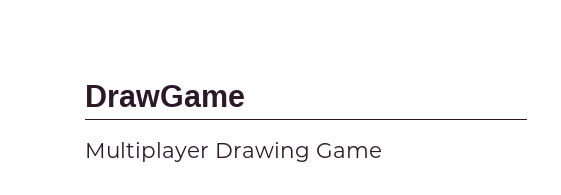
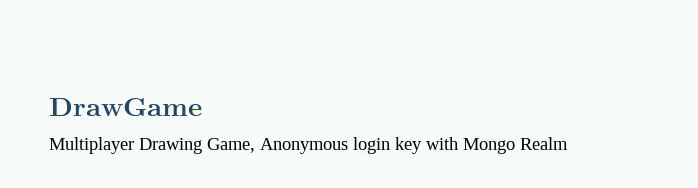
[316,143,382,158] Game -> [207,137,568,154] Game, Anonymous login key with Mongo Realm

